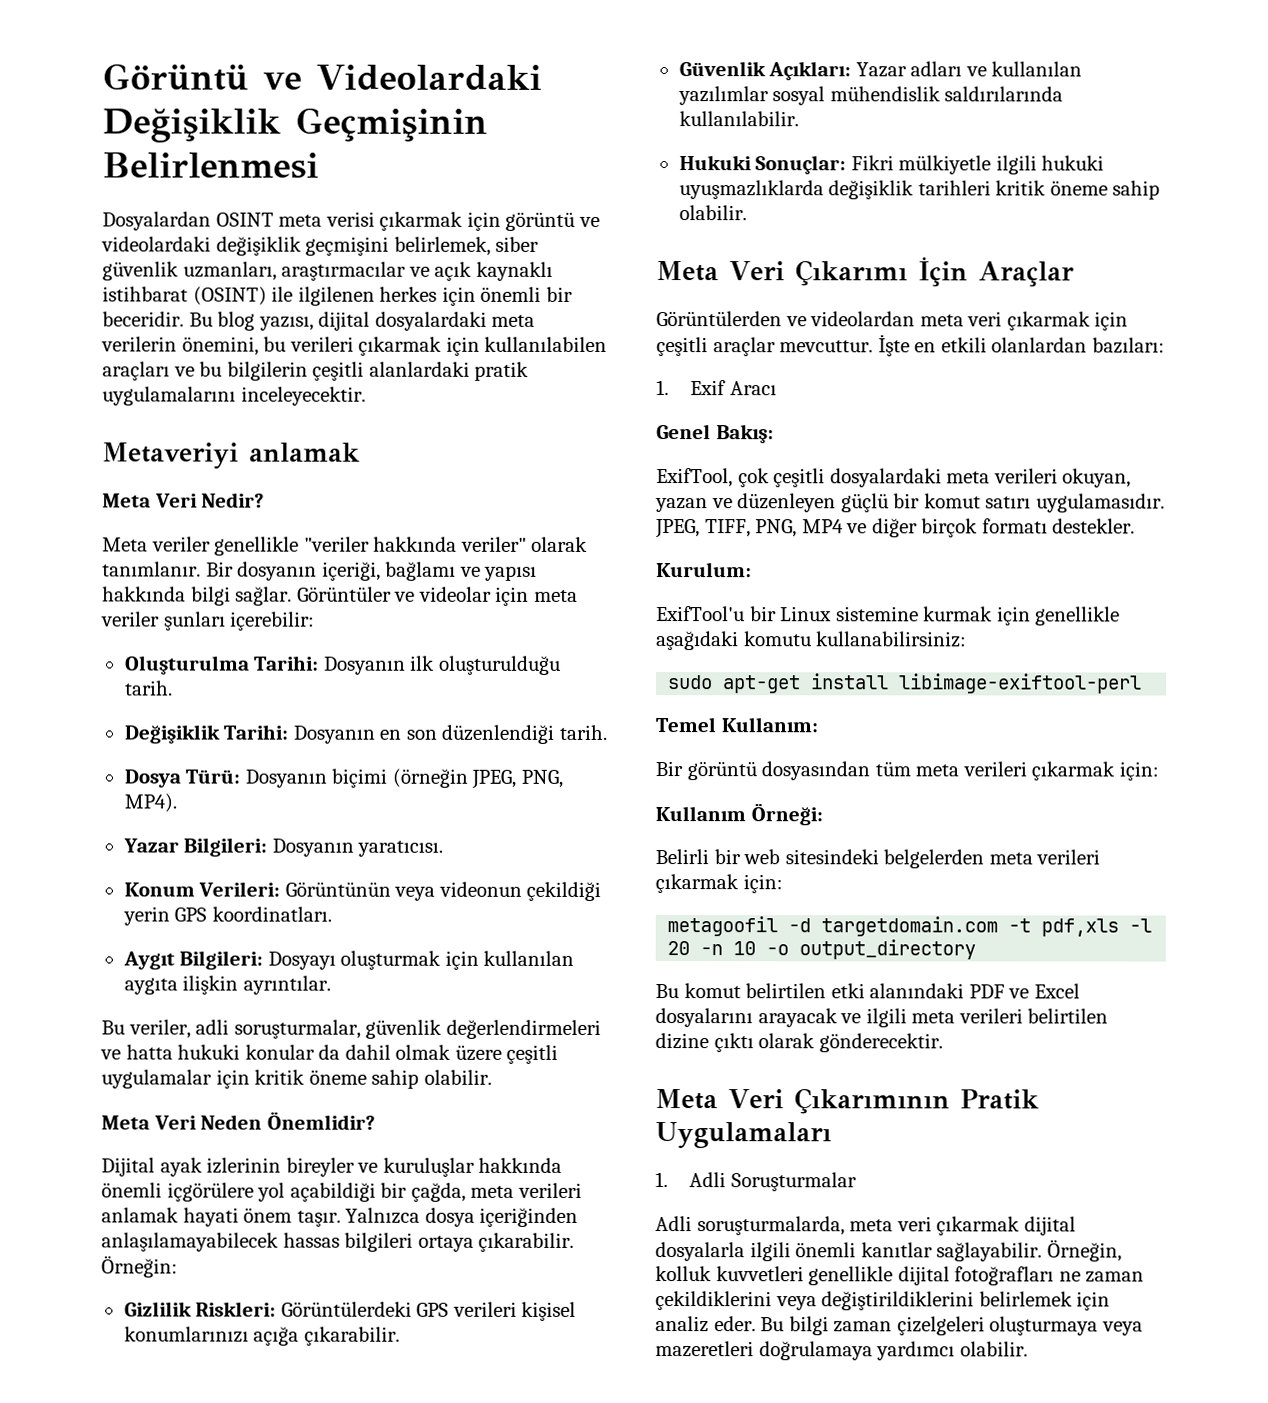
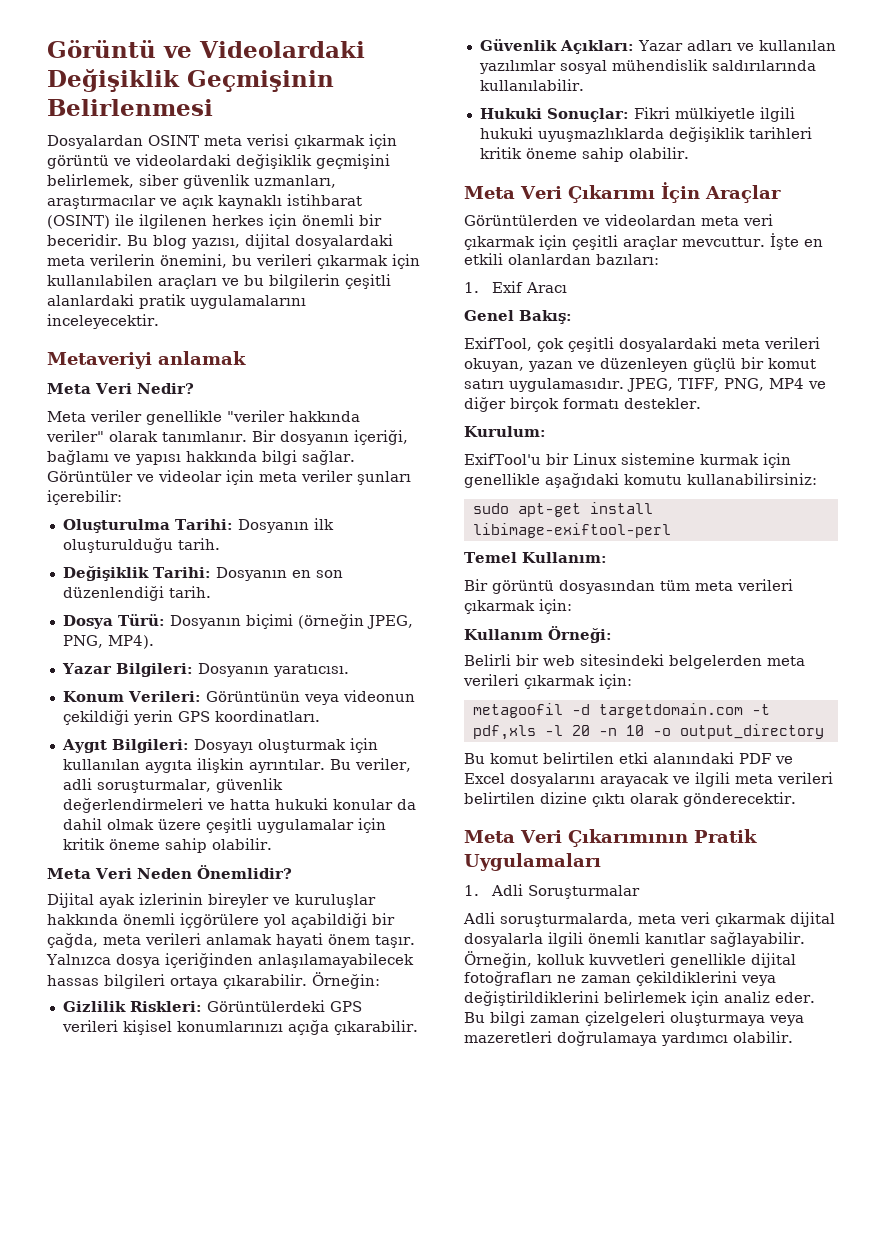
(331, 985) // -> (325, 766) none

